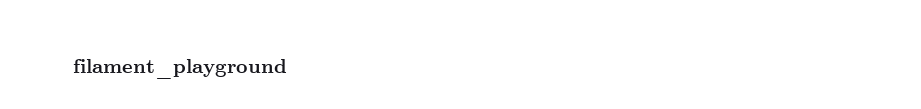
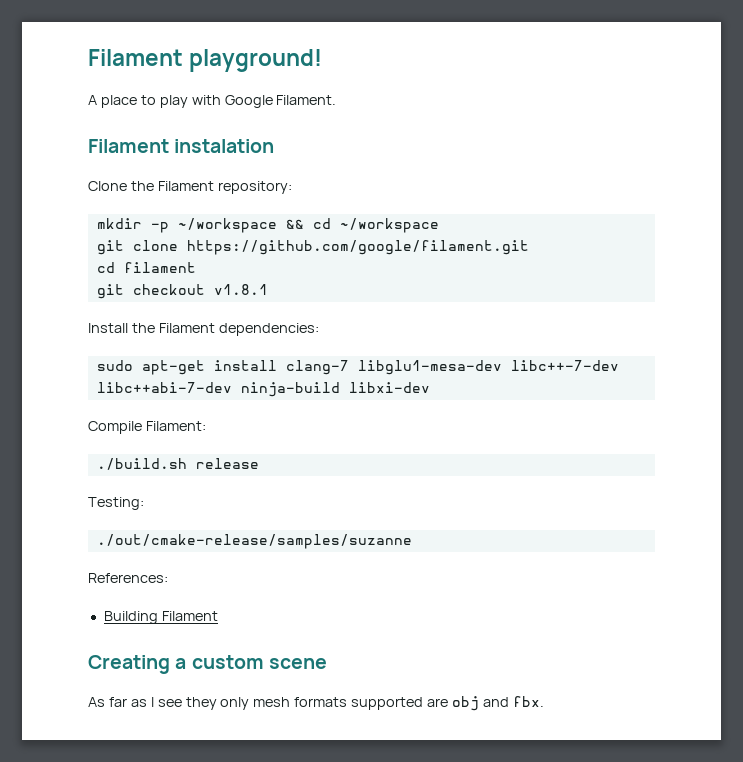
[73,59,287,79] filament_playground -> [88,49,323,72] [88,95,337,108] [88,139,275,153] [88,181,292,194] [96,218,439,233] [96,240,529,255] [96,262,196,273] [96,284,268,299] [88,323,319,336] [96,360,619,375] [96,382,430,397] [88,421,206,434] [96,458,259,470] [88,497,144,510] [96,534,412,549] [88,573,168,583] [103,611,218,624] [88,655,327,674] [88,696,544,711] Filament playground! // A place to play with Google Filament. // Filament instalation // Clone the Filament repository: // mkdir -p ~/workspace && cd ~/workspace // git clone https://github.com/google/filament.git // cd filament // git checkout v1.8.1 // Install the Filament dependencies: // sudo apt-get install clang-7 libglu1-mesa-dev libc++-7-dev libc++abi-7-dev ninja-build libxi-dev // Compile Filament: // ./build.sh release // Testing: // ./out/cmake-release/samples/suzanne // References: // Building Filament // Creating a custom scene // As far as I see they only mesh formats supported are obj and fbx.

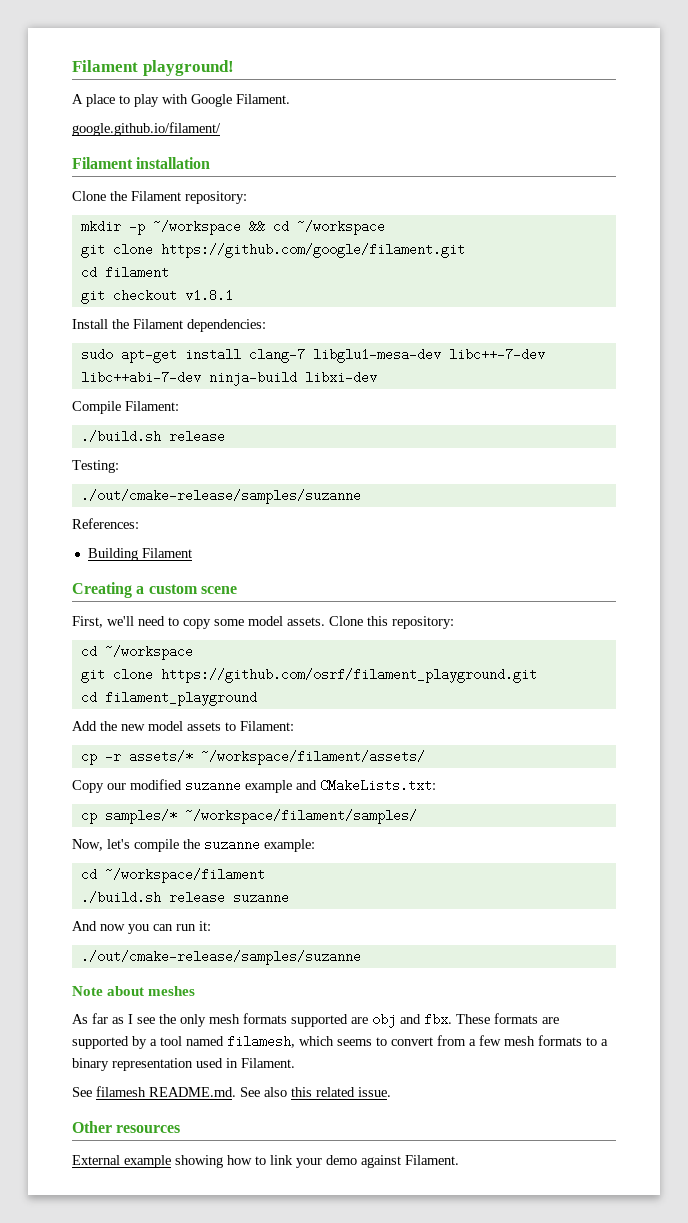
[88,139,275,153] // Filament instalation -> [72,122,221,136] [72,157,211,169] // google.github.io/filament/ // Filament installation
(327, 663) none -> [72,616,454,629] [80,645,193,660] [80,668,537,683] [80,691,257,706] [72,721,294,731] [80,750,425,765] [72,779,436,793] [80,809,417,824] [72,838,315,852] [80,868,265,883] [80,891,289,904] [72,921,211,934] [80,950,361,965] [72,986,196,996] // First, we'll need to copy some model assets. Clone this repository: // cd ~/workspace // git clone https://github.com/osrf/filament_playground.git // cd filament_playground // Add the new model assets to Filament: // cp -r assets/* ~/workspace/filament/assets/ // Copy our modified suzanne example and CMakeLists.txt: // cp samples/* ~/workspace/filament/samples/ // Now, let's compile the suzanne example: // cd ~/workspace/filament // ./build.sh release suzanne // And now you can run it: // ./out/cmake-release/samples/suzanne // Note about meshes
[185,697,217,710] they -> [159,1014,176,1024] the
(544, 701) none -> [456,1013,559,1024] [72,1035,608,1049] [72,1058,295,1071] [72,1086,391,1097] [72,1121,181,1133] [72,1155,459,1168] These formats are supported by a tool named filamesh, which seems to convert from a few mesh formats to a binary representation used in Filament. // See filamesh README.md. See also this related issue. // Other resources // External example showing how to link your demo against Filament.

